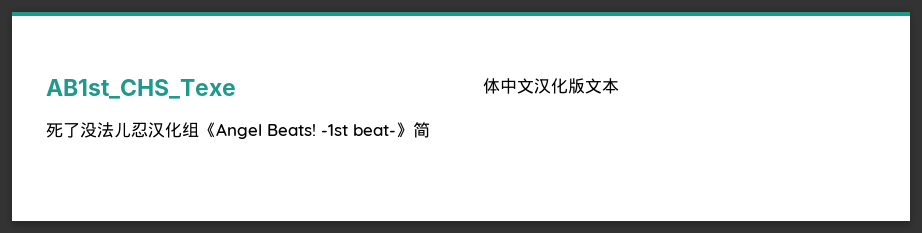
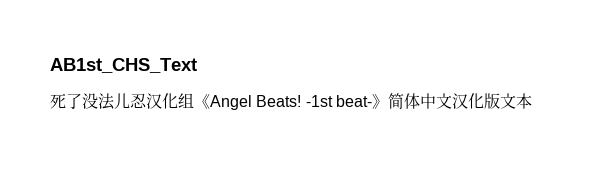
[46,79,236,99] AB1st_CHS_Texe -> [50,58,197,73] AB1st_CHS_Text

